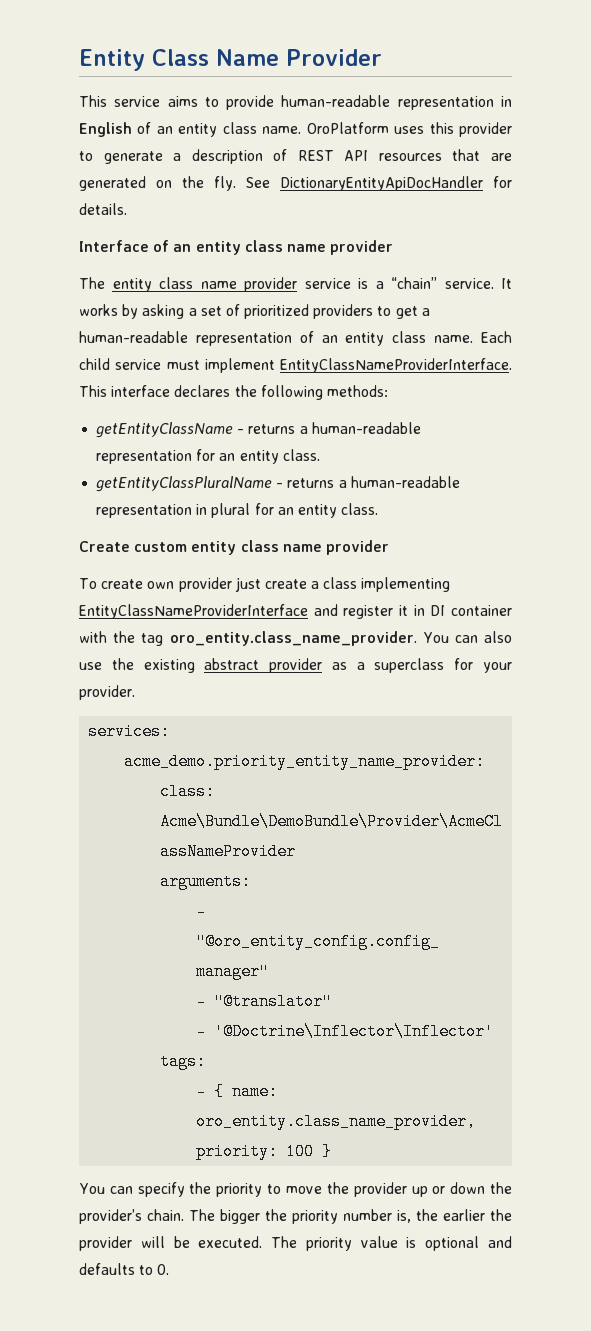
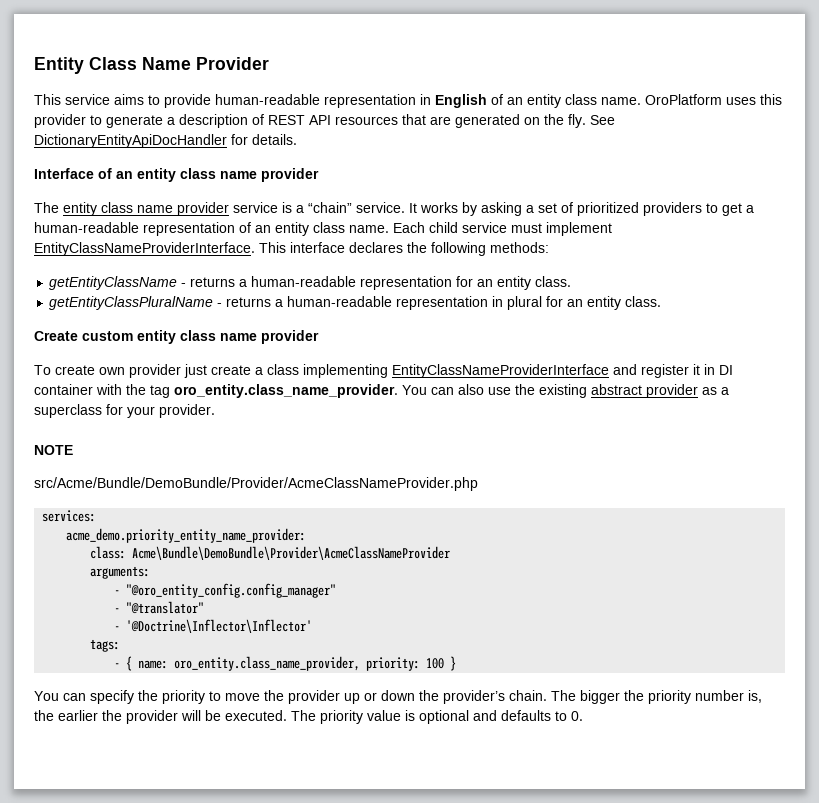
(135, 692) none -> [34,445,73,455] [34,477,478,491] // NOTE // src/Acme/Bundle/DemoBundle/Provider/AcmeClassNameProvider.php

